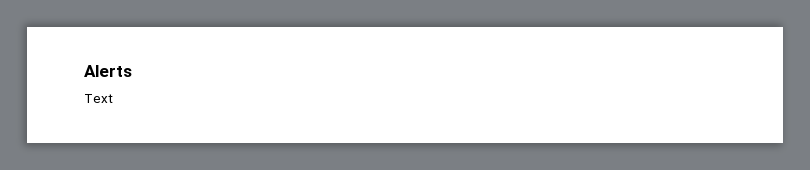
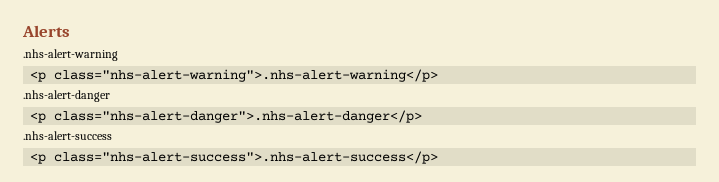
[84,94,113,103] Text -> [23,49,118,61] [30,69,439,82] [23,90,110,102] [30,110,423,123] [23,131,112,140] [30,151,439,164] .nhs-alert-warning // <p class="nhs-alert-warning">.nhs-alert-warning</p> // .nhs-alert-danger // <p class="nhs-alert-danger">.nhs-alert-danger</p> // .nhs-alert-success // <p class="nhs-alert-success">.nhs-alert-success</p>

